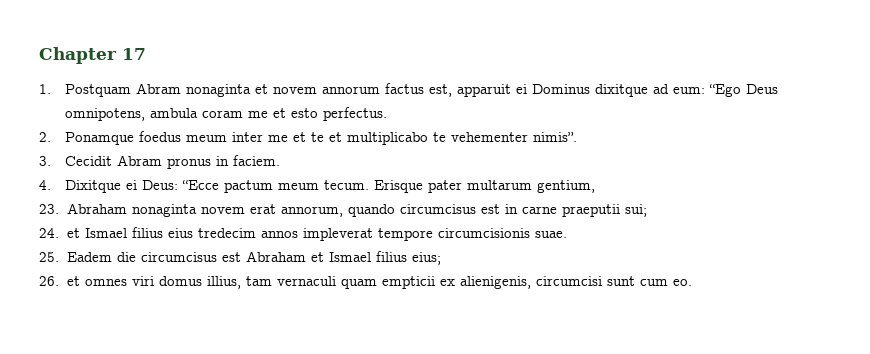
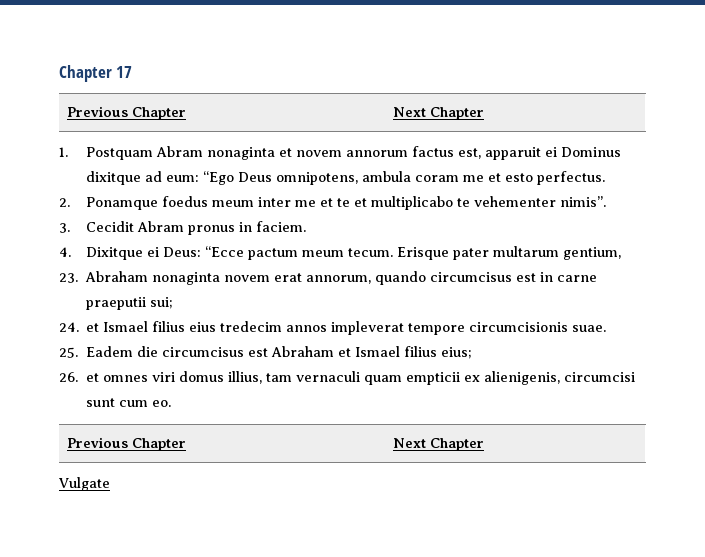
(146, 54) none -> [67,106,187,120] [393,107,485,120] // Previous Chapter | Next Chapter
(692, 282) none -> [67,437,187,451] [393,438,485,451] [58,477,110,491] // Previous Chapter | Next Chapter // Vulgate

